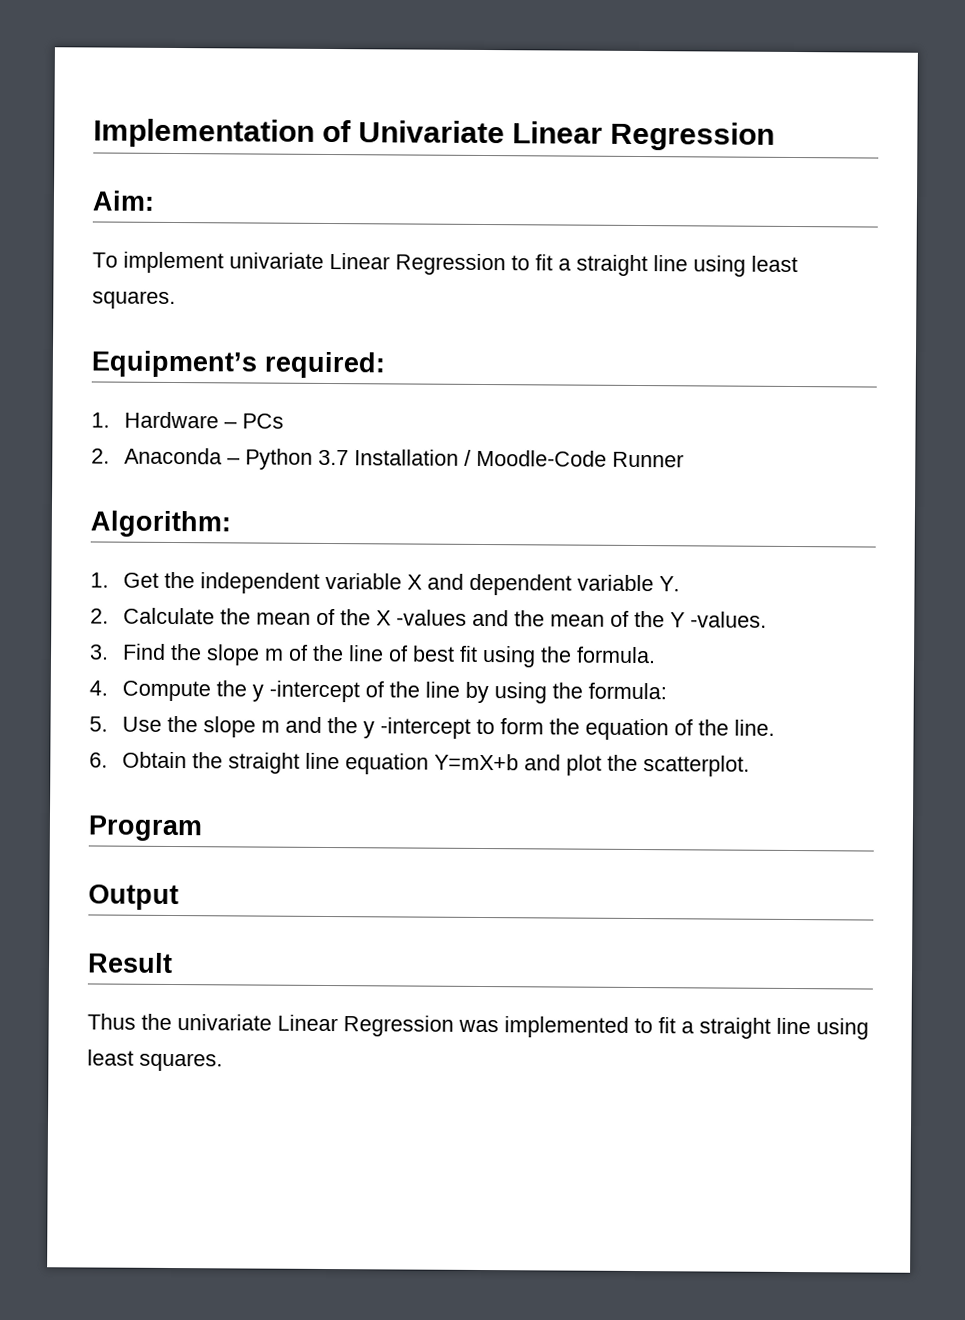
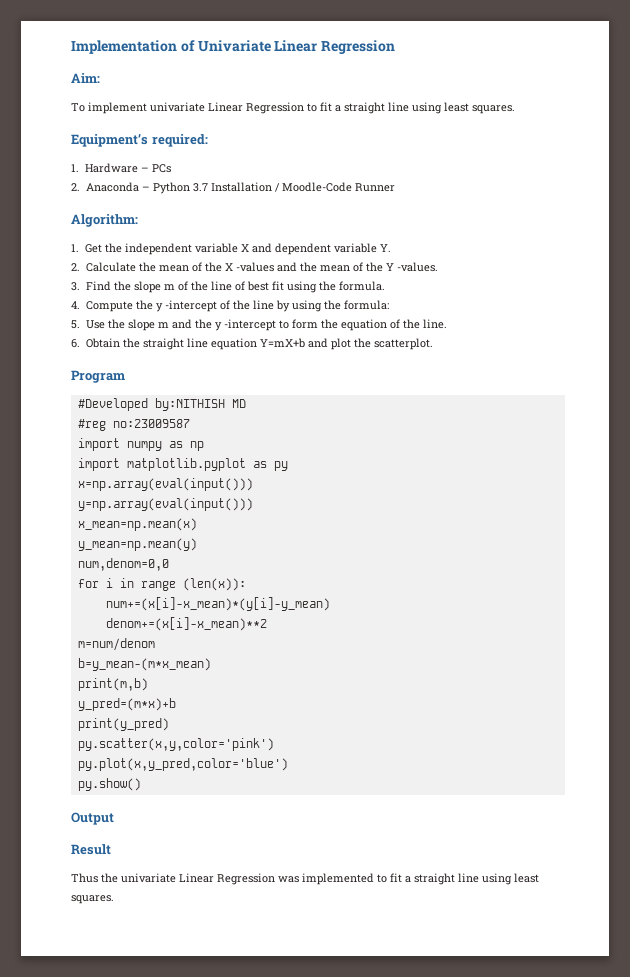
(202, 828) none -> [77,398,246,411] [77,419,190,431] [77,438,204,451] [77,458,288,471] [77,478,253,491] [77,498,253,511] [77,518,197,531] [77,538,197,551] [77,558,169,571] [77,578,246,591] [105,597,330,611] [105,617,267,631] [77,638,155,651] [77,658,211,671] [77,678,148,691] [77,698,176,711] [77,718,169,731] [77,738,274,751] [77,758,288,771] [77,778,141,791] // #Developed by:NITHISH MD // #reg no:23009587 // import numpy as np // import matplotlib.pyplot as py // x=np.array(eval(input())) // y=np.array(eval(input())) // x_mean=np.mean(x) // y_mean=np.mean(y) // num,denom=0,0 // for i in range (len(x)): // num+=(x[i]-x_mean)*(y[i]-y_mean) // denom+=(x[i]-x_mean)**2 // m=num/denom // b=y_mean-(m*x_mean) // print(m,b) // y_pred=(m*x)+b // print(y_pred) // py.scatter(x,y,color='pink') // py.plot(x,y_pred,color='blue') // py.show()

